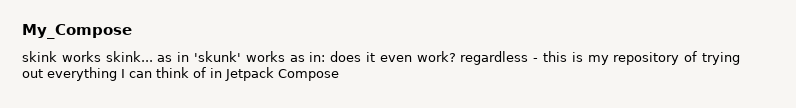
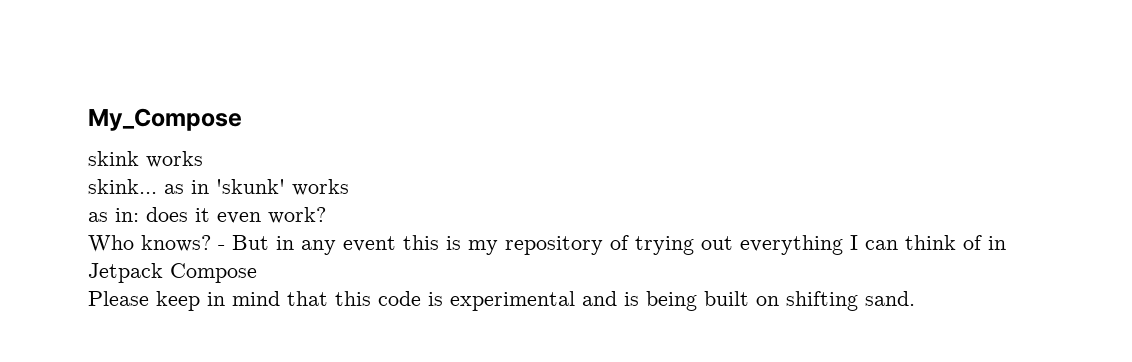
(101, 56) none -> (203, 159) //
(285, 56) none -> (349, 187) //
[460,51,539,65] regardless - -> [88,235,396,255] // Who knows? - But in any event
(339, 75) none -> [88,291,915,311] // Please keep in mind that this code is experimental and is being built on shifting sand.

